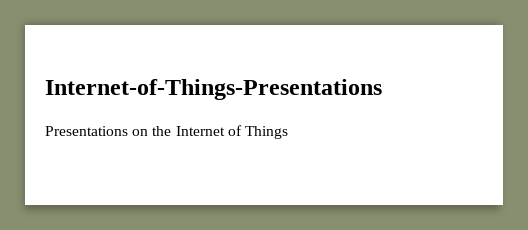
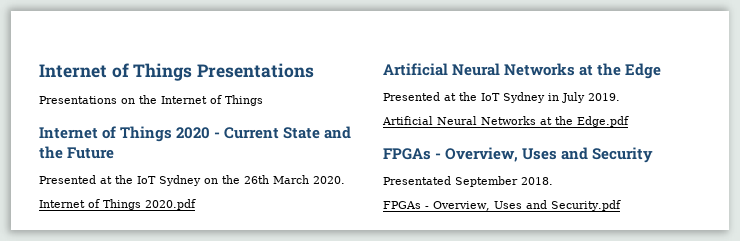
[45,79,382,100] Internet-of-Things-Presentations -> [39,63,315,81] Internet of Things Presentations
(288, 132) none -> [39,126,352,142] [39,146,115,159] [39,175,345,186] [39,199,196,210] [383,63,662,79] [383,92,620,103] [382,116,629,127] [383,147,654,163] [383,176,553,187] [383,200,621,211] // Internet of Things 2020 - Current State and the Future // Presented at the IoT Sydney on the 26th March 2020. // Internet of Things 2020.pdf // Artificial Neural Networks at the Edge // Presented at the IoT Sydney in July 2019. // Artificial Neural Networks at the Edge.pdf // FPGAs - Overview, Uses and Security // Presentated September 2018. // FPGAs - Overview, Uses and Security.pdf

